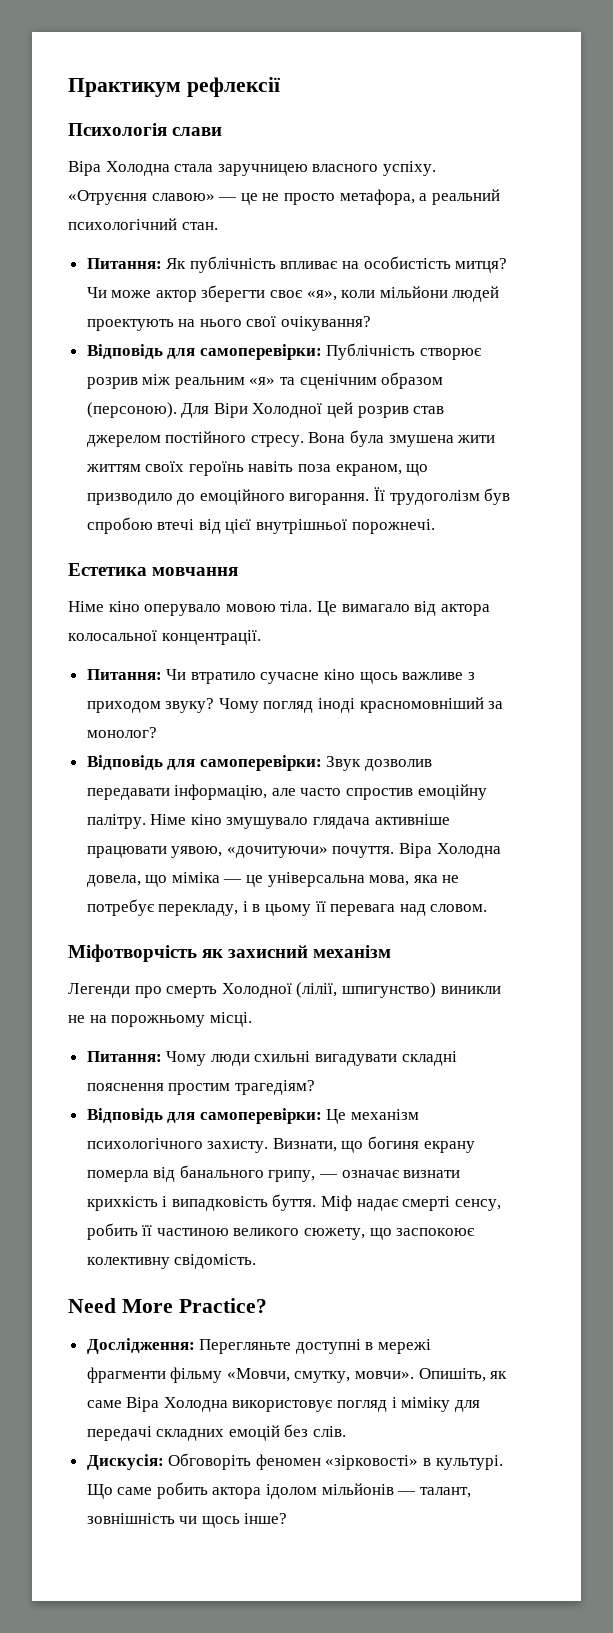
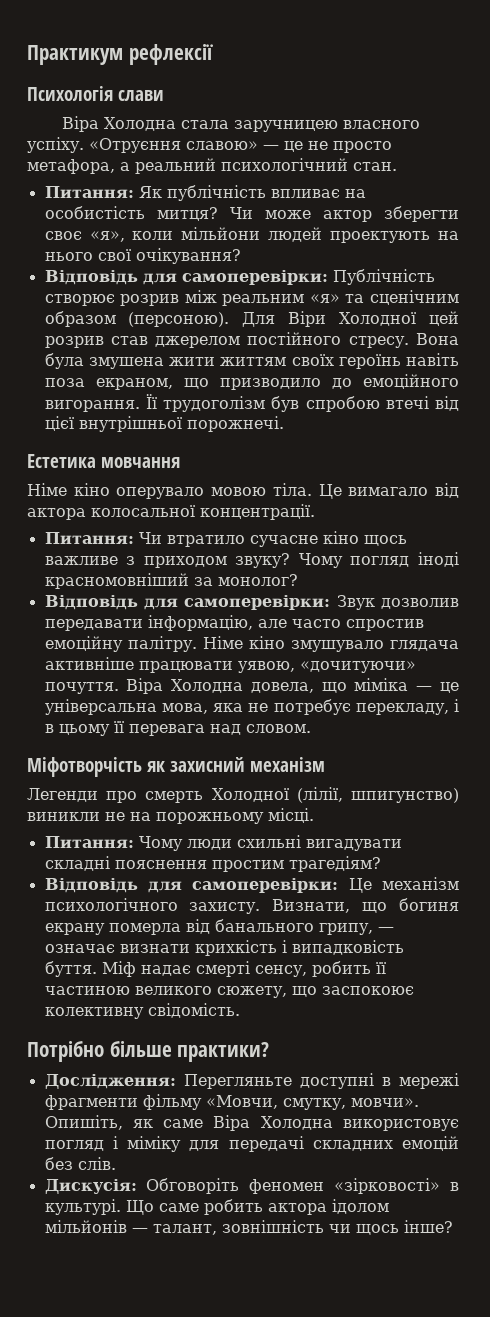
[68,1298,267,1313] Need More Practice? -> [27,1041,270,1062] Потрібно більше практики?

